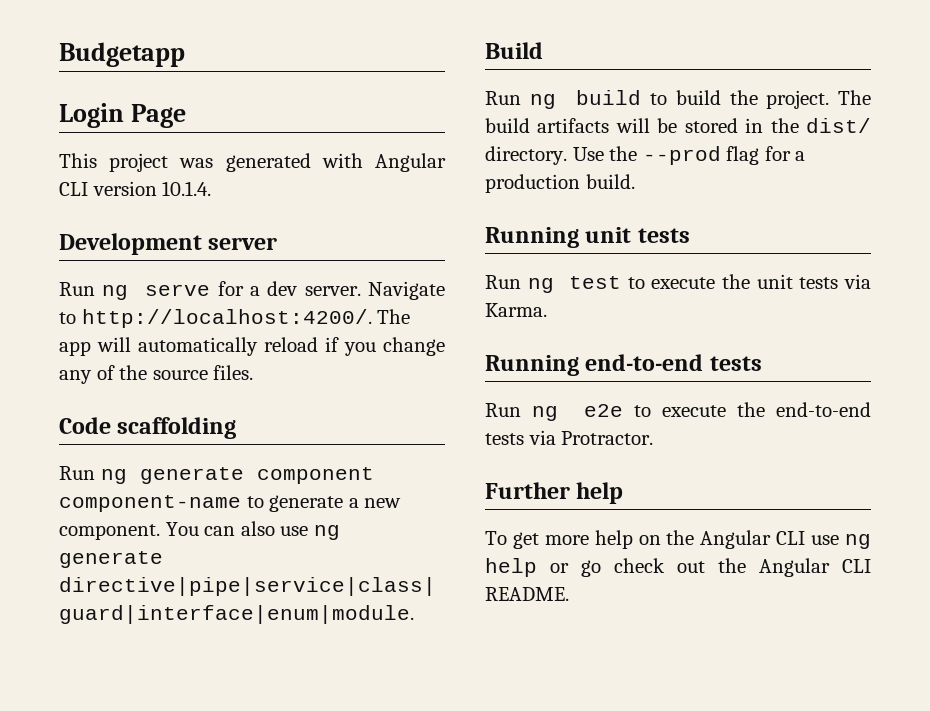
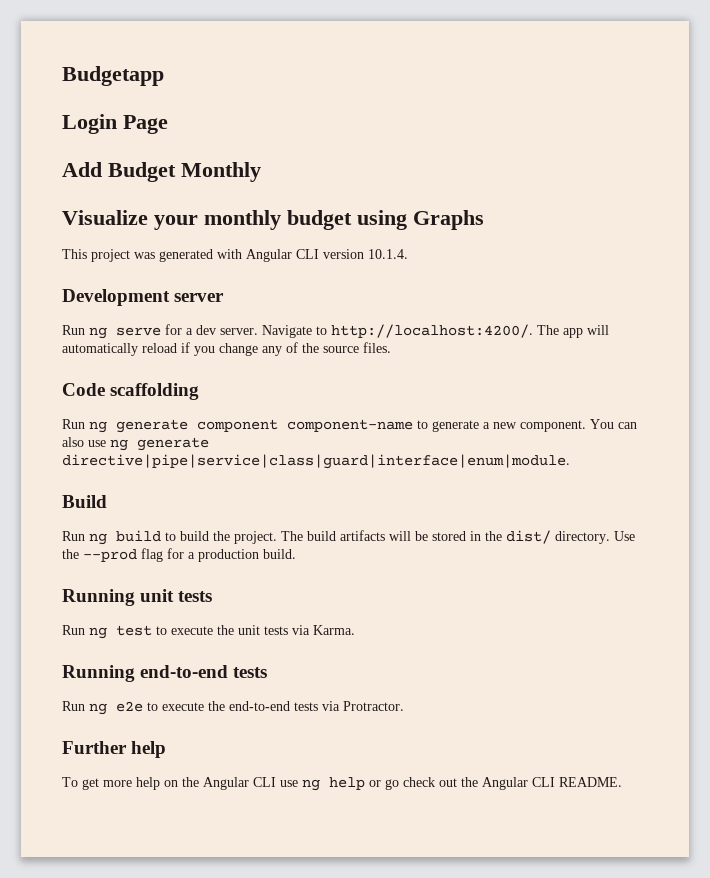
(187, 116) none -> [62,162,261,182] [62,210,484,230] // Add Budget Monthly // Visualize your monthly budget using Graphs

